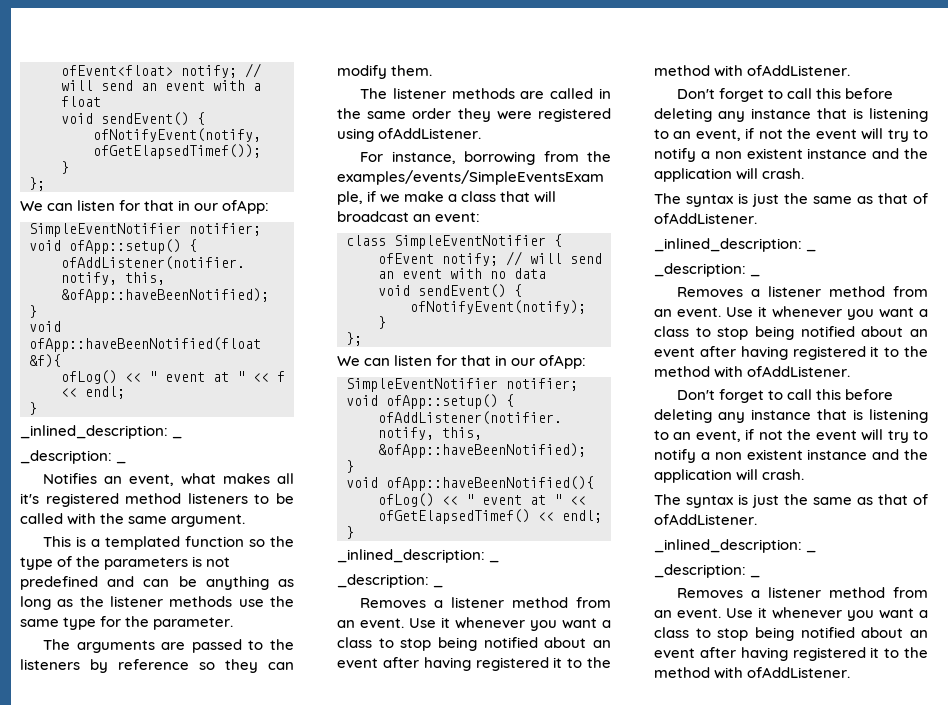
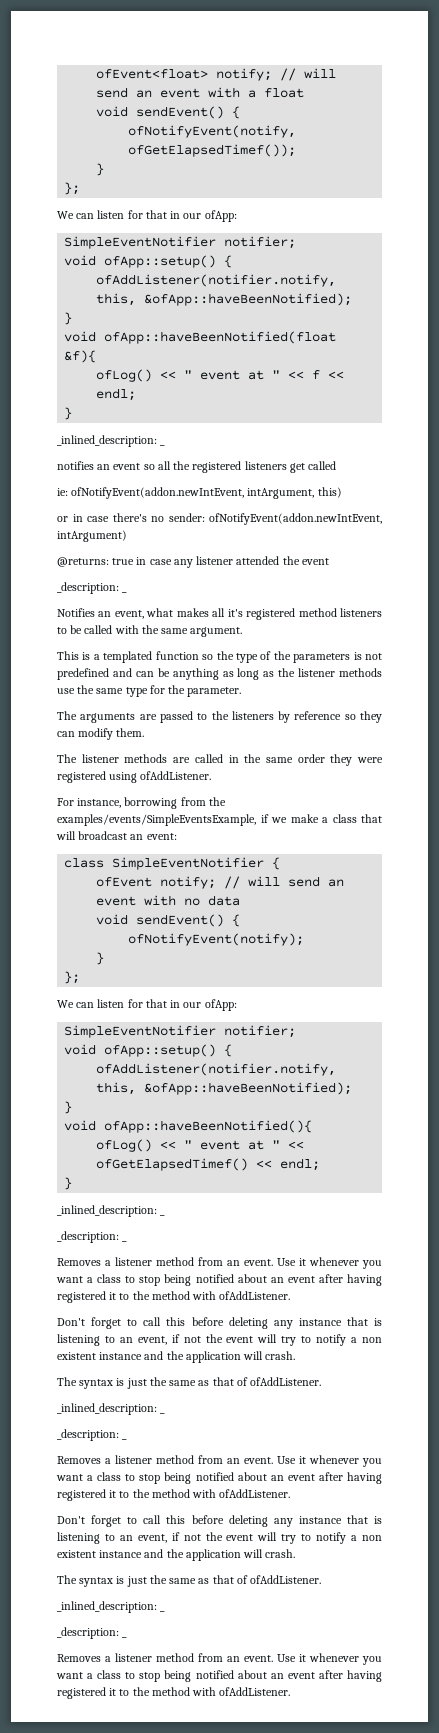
(183, 437) none -> [57,461,337,473] [57,487,342,499] [57,513,382,525] [57,530,127,542] [57,556,329,568] // notifies an event so all the registered listeners get called // ie: ofNotifyEvent(addon.newIntEvent, intArgument, this) // or in case there's no sender: ofNotifyEvent(addon.newIntEvent, intArgument) // @returns: true in case any listener attended the event

